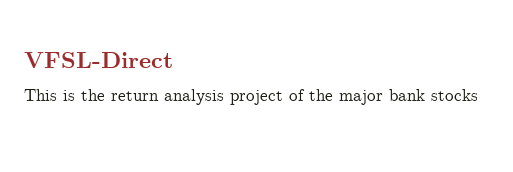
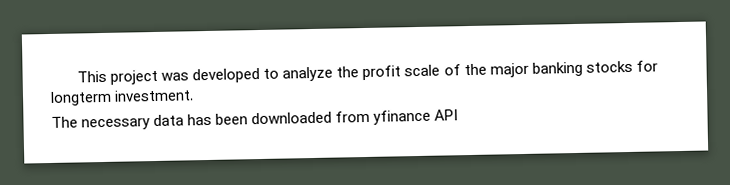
[24,52,173,68] [24,89,478,105] VFSL-Direct // This is the return analysis project of the major bank stocks -> [77,60,658,85] [50,89,195,106] [51,109,459,131] This project was developed to analyze the profit scale of the major banking stocks for longterm investment. // The necessary data has been downloaded from yfinance API

